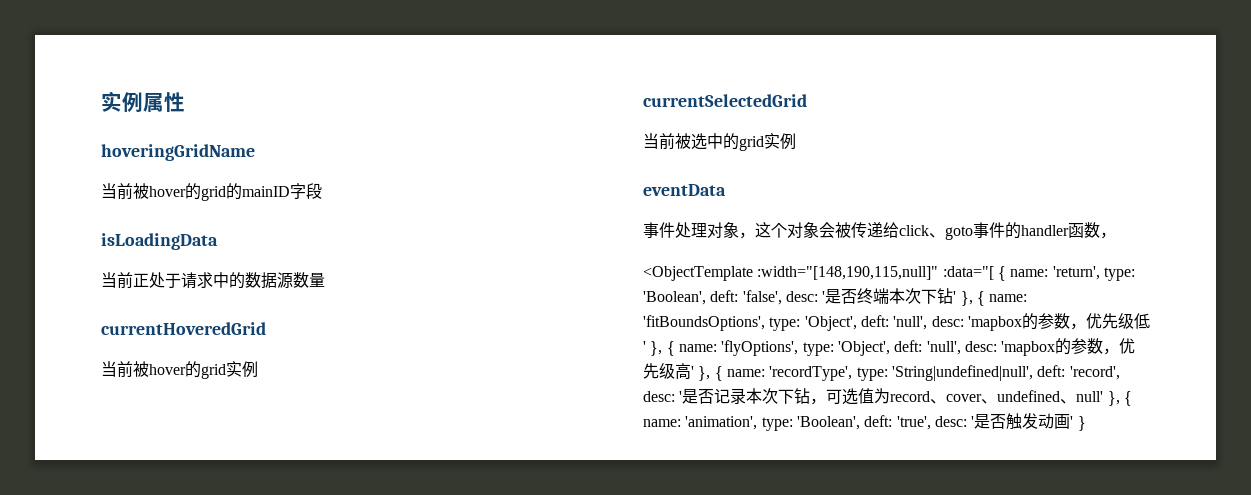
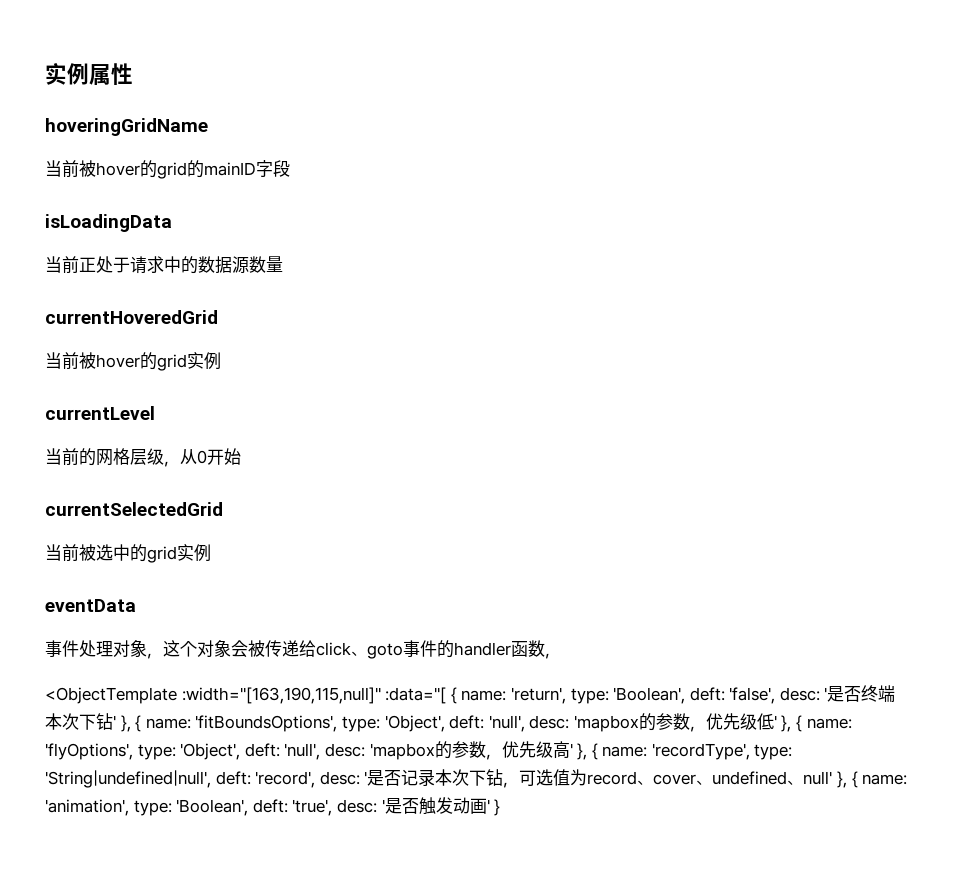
(258, 369) none -> [45,406,155,420] [45,448,241,467] // currentLevel // 当前的网格层级，从0开始
[757,266,939,280] :width="[148,190,115,null]" -> [181,687,381,704] :width="[163,190,115,null]"

